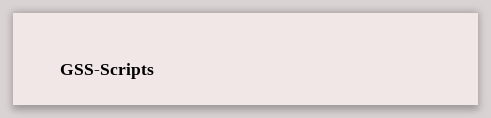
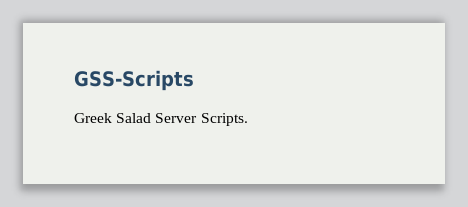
(154, 71) none -> [74,113,248,126] // Greek Salad Server Scripts.

